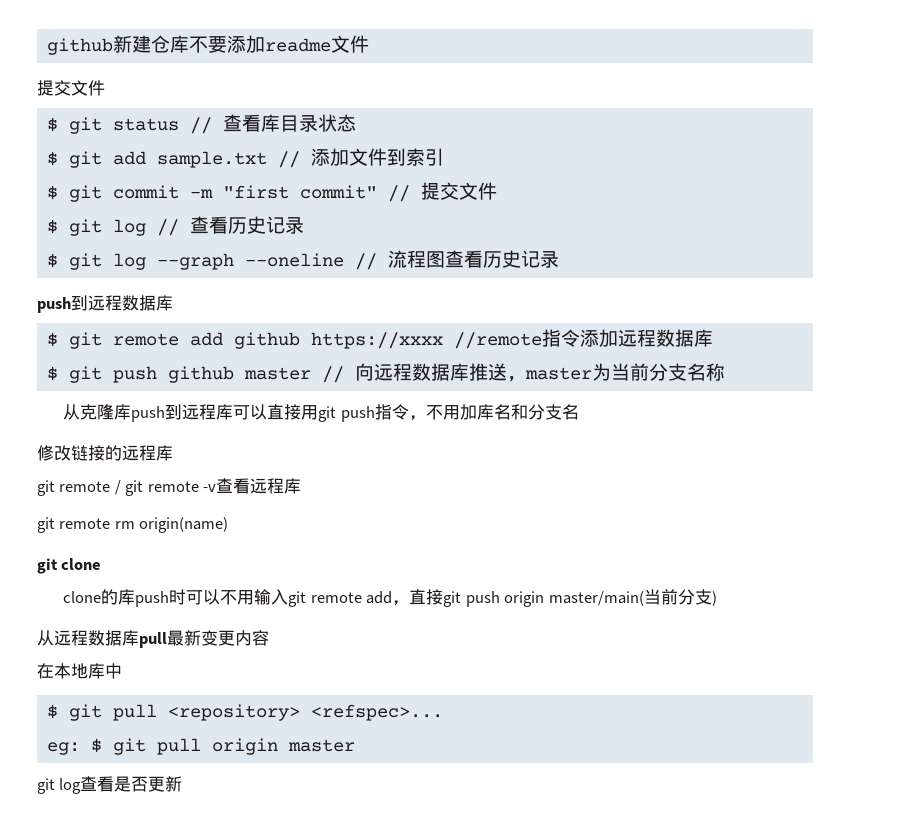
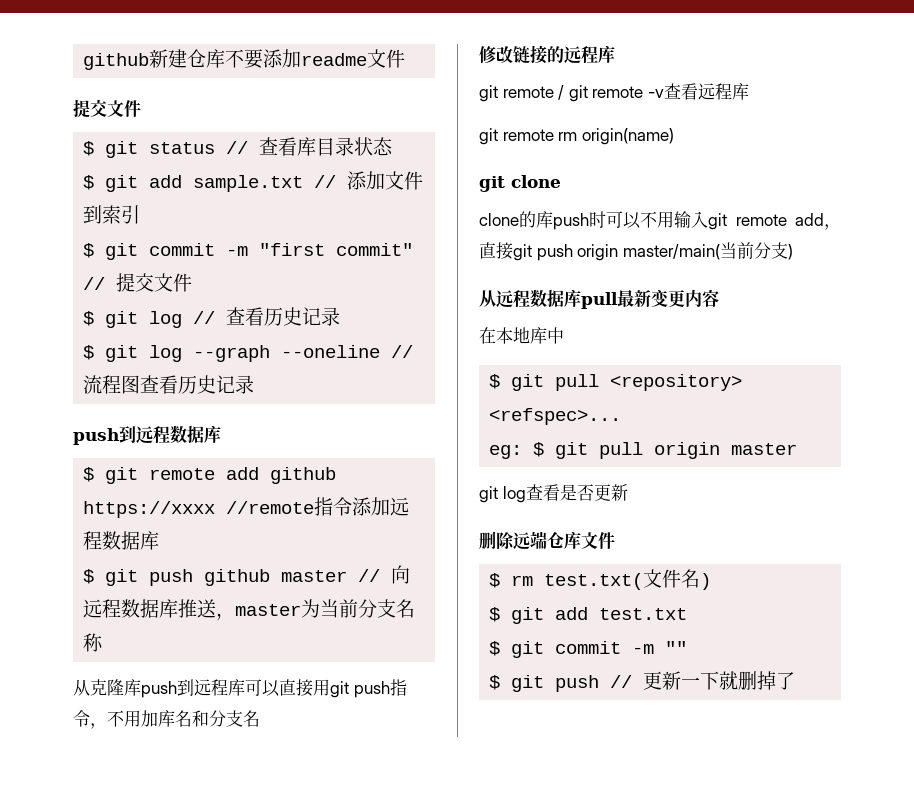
(183, 784) none -> [479,531,615,550] [489,569,712,590] [489,607,688,624] [489,641,688,658] [489,671,796,692] // 删除远端仓库文件 // $ rm test.txt(文件名) // $ git add test.txt // $ git commit -m "" // $ git push // 更新一下就删掉了

